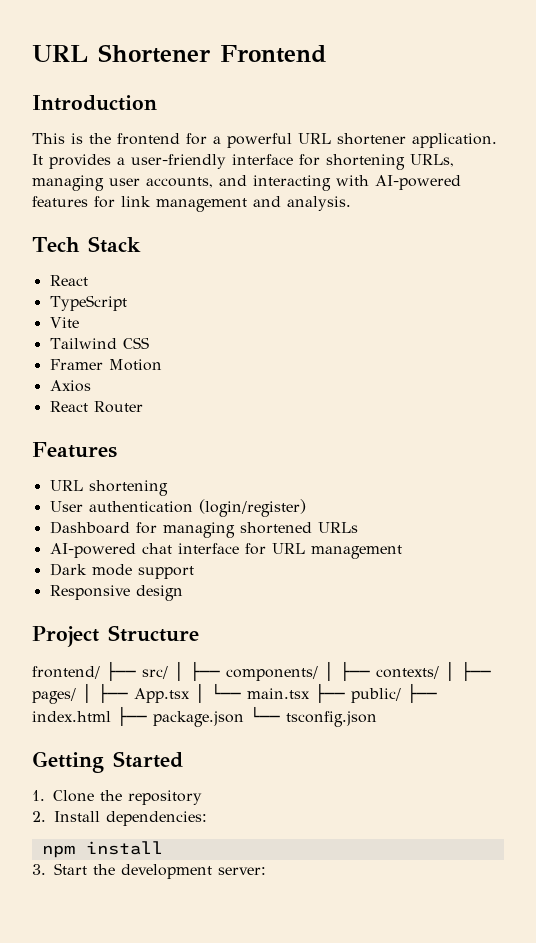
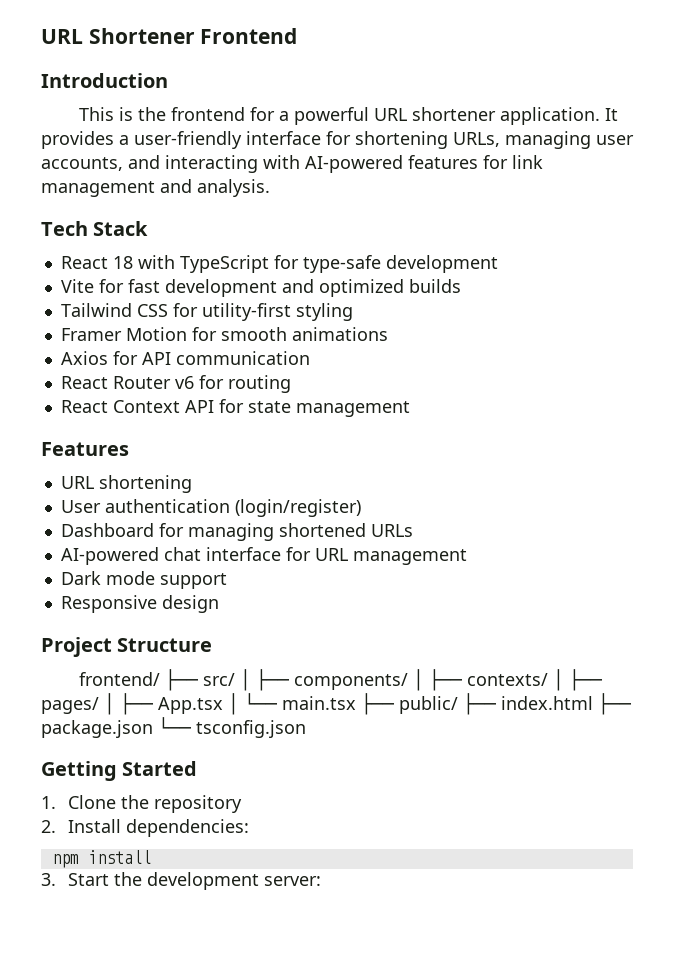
(88, 280) // -> [112,255,175,269] 18 with
[49,317,79,328] // Vite -> [273,255,498,273] [60,279,461,297] for type-safe development // Vite for fast development and optimized builds
(149, 343) none -> [172,303,353,321] for utility-first styling
[49,380,91,392] [49,401,143,413] // Axios // React Router -> [191,327,388,341] [60,351,310,365] [60,375,291,393] [60,399,410,417] for smooth animations // Axios for API communication // React Router v6 for routing // React Context API for state management

